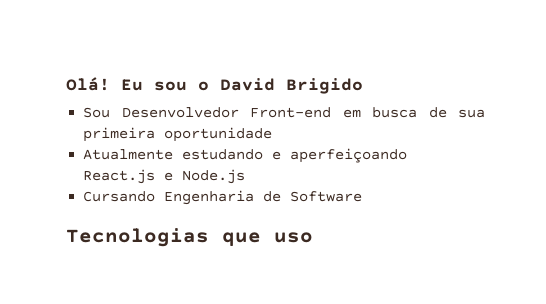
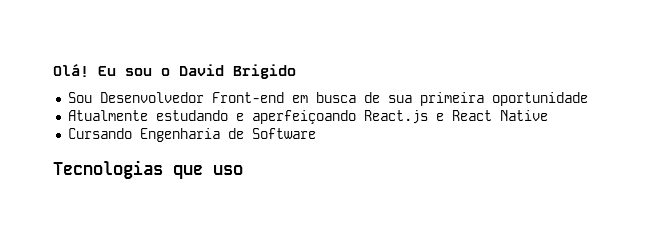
[182,169,246,184] Node.js -> [451,110,548,121] React Native

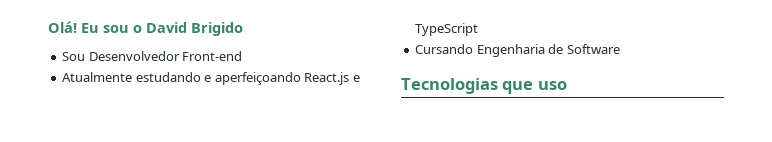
[291,92,588,106] em busca de sua primeira oportunidade -> (243, 56) none
[451,110,548,121] React Native -> [415,23,479,36] TypeScript

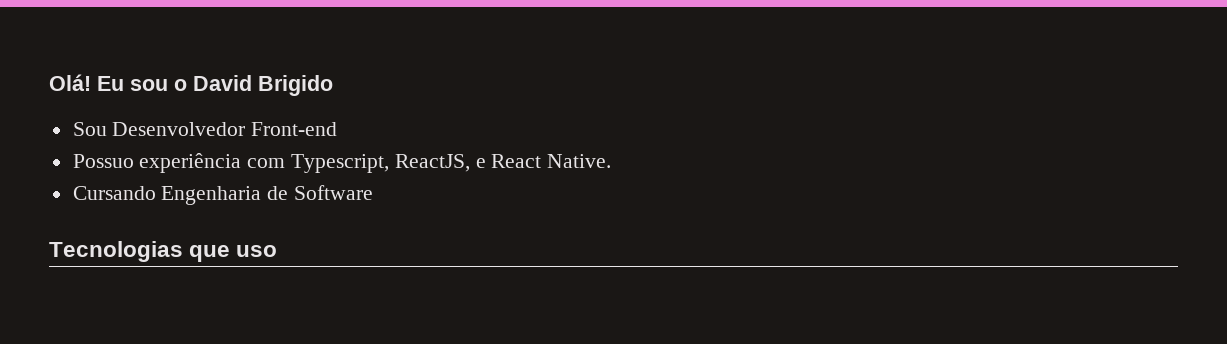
[62,72,360,85] [415,23,479,36] Atualmente estudando e aperfeiçoando React.js e TypeScript -> [72,153,612,173] Possuo experiência com Typescript, ReactJS, e React Native.

